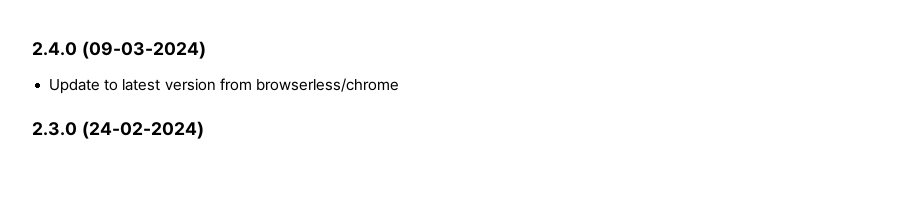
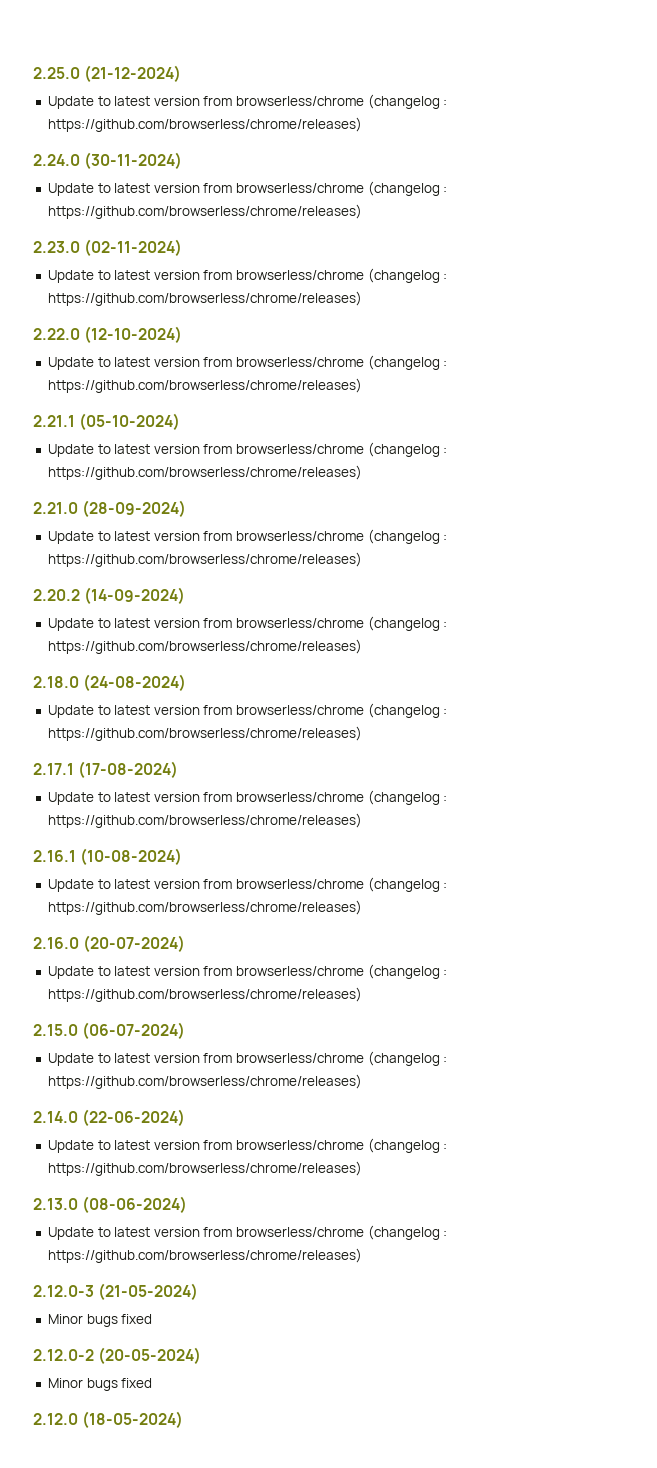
[32,41,206,59] [49,78,399,94] [32,121,204,139] 2.4.0 (09-03-2024) // Update to latest version from browserless/chrome // 2.3.0 (24-02-2024) -> [33,65,182,82] [47,94,448,109] [47,117,362,132] [33,152,183,169] [47,181,448,196] [47,204,362,219] [33,239,183,256] [47,268,448,283] [47,291,362,306] [33,326,183,343] [47,355,448,370] [47,378,362,393] [33,413,181,430] [47,442,448,457] [47,465,362,480] [33,500,187,517] [47,529,448,544] [47,552,362,567] [33,587,186,604] [47,616,448,631] [47,639,362,654] [33,674,187,691] [47,703,448,718] [47,726,362,741] [33,761,179,778] [47,790,448,805] [47,813,362,828] [33,848,183,865] [47,877,448,892] [47,900,362,915] [33,935,186,952] [47,964,448,979] [47,987,362,1002] [33,1022,186,1039] [47,1051,448,1066] [47,1074,362,1089] [33,1109,186,1126] [47,1138,448,1153] [47,1161,362,1176] [33,1196,188,1213] [47,1225,448,1240] [47,1248,362,1263] [33,1283,199,1300] [47,1314,153,1327] [33,1347,202,1364] [47,1378,153,1391] [33,1411,184,1428] 2.25.0 (21-12-2024) // Update to latest version from browserless/chrome (changelog : https://github.com/browserless/chrome/releases) // 2.24.0 (30-11-2024) // Update to latest version from browserless/chrome (changelog : https://github.com/browserless/chrome/releases) // 2.23.0 (02-11-2024) // Update to latest version from browserless/chrome (changelog : https://github.com/browserless/chrome/releases) // 2.22.0 (12-10-2024) // Update to latest version from browserless/chrome (changelog : https://github.com/browserless/chrome/releases) // 2.21.1 (05-10-2024) // Update to latest version from browserless/chrome (changelog : https://github.com/browserless/chrome/releases) // 2.21.0 (28-09-2024) // Update to latest version from browserless/chrome (changelog : https://github.com/browserless/chrome/releases) // 2.20.2 (14-09-2024) // Update to latest version from browserless/chrome (changelog : https://github.com/browserless/chrome/releases) // 2.18.0 (24-08-2024) // Update to latest version from browserless/chrome (changelog : https://github.com/browserless/chrome/releases) // 2.17.1 (17-08-2024) // Update to latest version from browserless/chrome (changelog : https://github.com/browserless/chrome/releases) // 2.16.1 (10-08-2024) // Update to latest version from browserless/chrome (changelog : https://github.com/browserless/chrome/releases) // 2.16.0 (20-07-2024) // Update to latest version from browserless/chrome (changelog : https://github.com/browserless/chrome/releases) // 2.15.0 (06-07-2024) // Update to latest version from browserless/chrome (changelog : https://github.com/browserless/chrome/releases) // 2.14.0 (22-06-2024) // Update to latest version from browserless/chrome (changelog : https://github.com/browserless/chrome/releases) // 2.13.0 (08-06-2024) // Update to latest version from browserless/chrome (changelog : https://github.com/browserless/chrome/releases) // 2.12.0-3 (21-05-2024) // Minor bugs fixed // 2.12.0-2 (20-05-2024) // Minor bugs fixed // 2.12.0 (18-05-2024)

